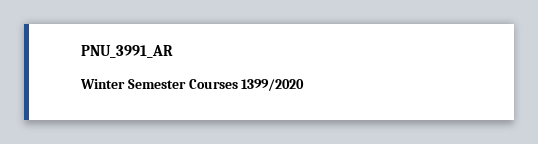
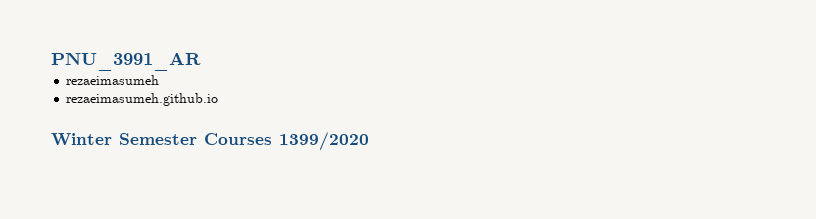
(173, 51) none -> [66,75,160,85] [66,93,219,106] // rezaeimasumeh // rezaeimasumeh.github.io

